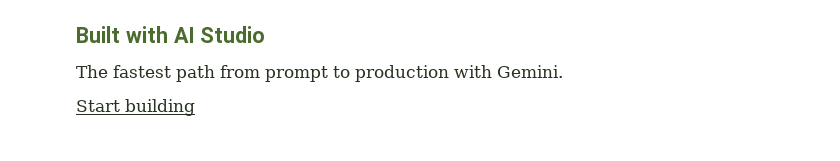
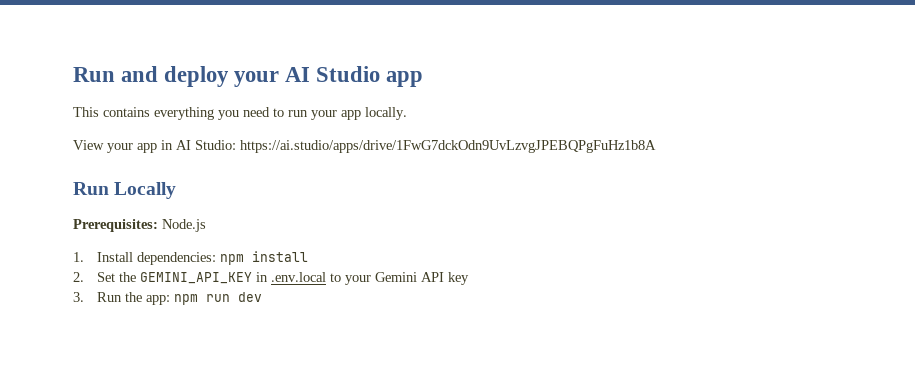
[76,26,266,43] [76,65,563,82] [76,99,195,116] Built with AI Studio // The fastest path from prompt to production with Gemini. // Start building -> [73,66,424,87] [73,107,407,120] [73,140,656,153] [73,182,177,199] [73,219,206,232] [73,251,308,265] [73,272,469,285] [73,292,262,305] Run and deploy your AI Studio app // This contains everything you need to run your app locally. // View your app in AI Studio: https://ai.studio/apps/drive/1FwG7dckOdn9UvLzvgJPEBQPgFuHz1b8A // Run Locally // Prerequisites: Node.js // 1. Install dependencies: npm install // 2. Set the GEMINI_API_KEY in .env.local to your Gemini API key // 3. Run the app: npm run dev

